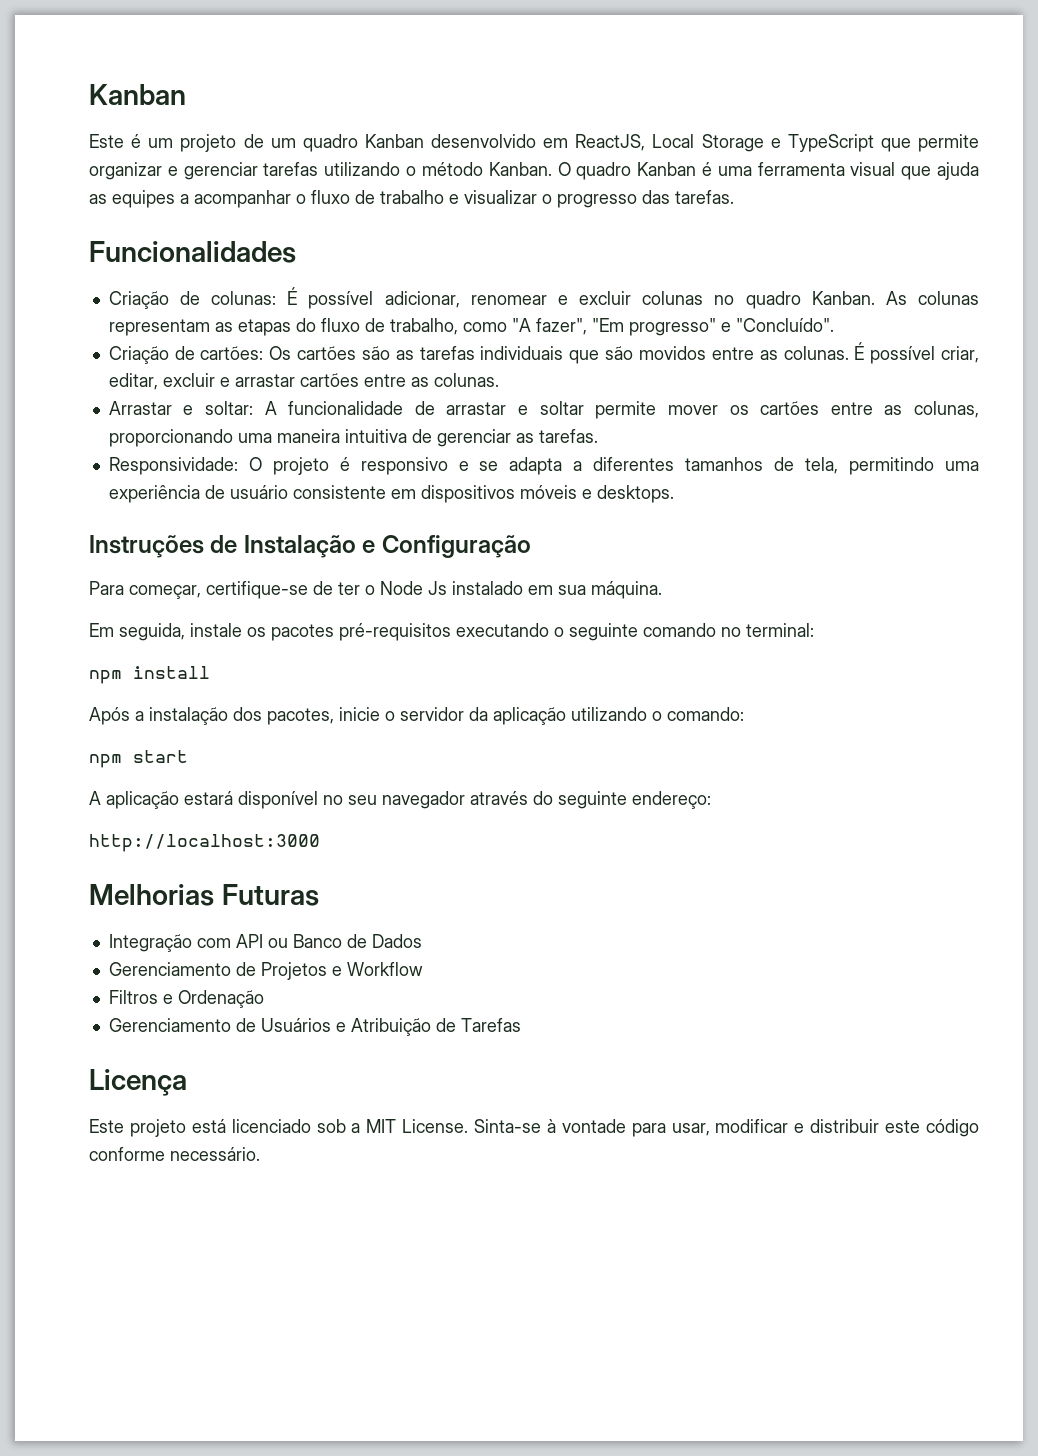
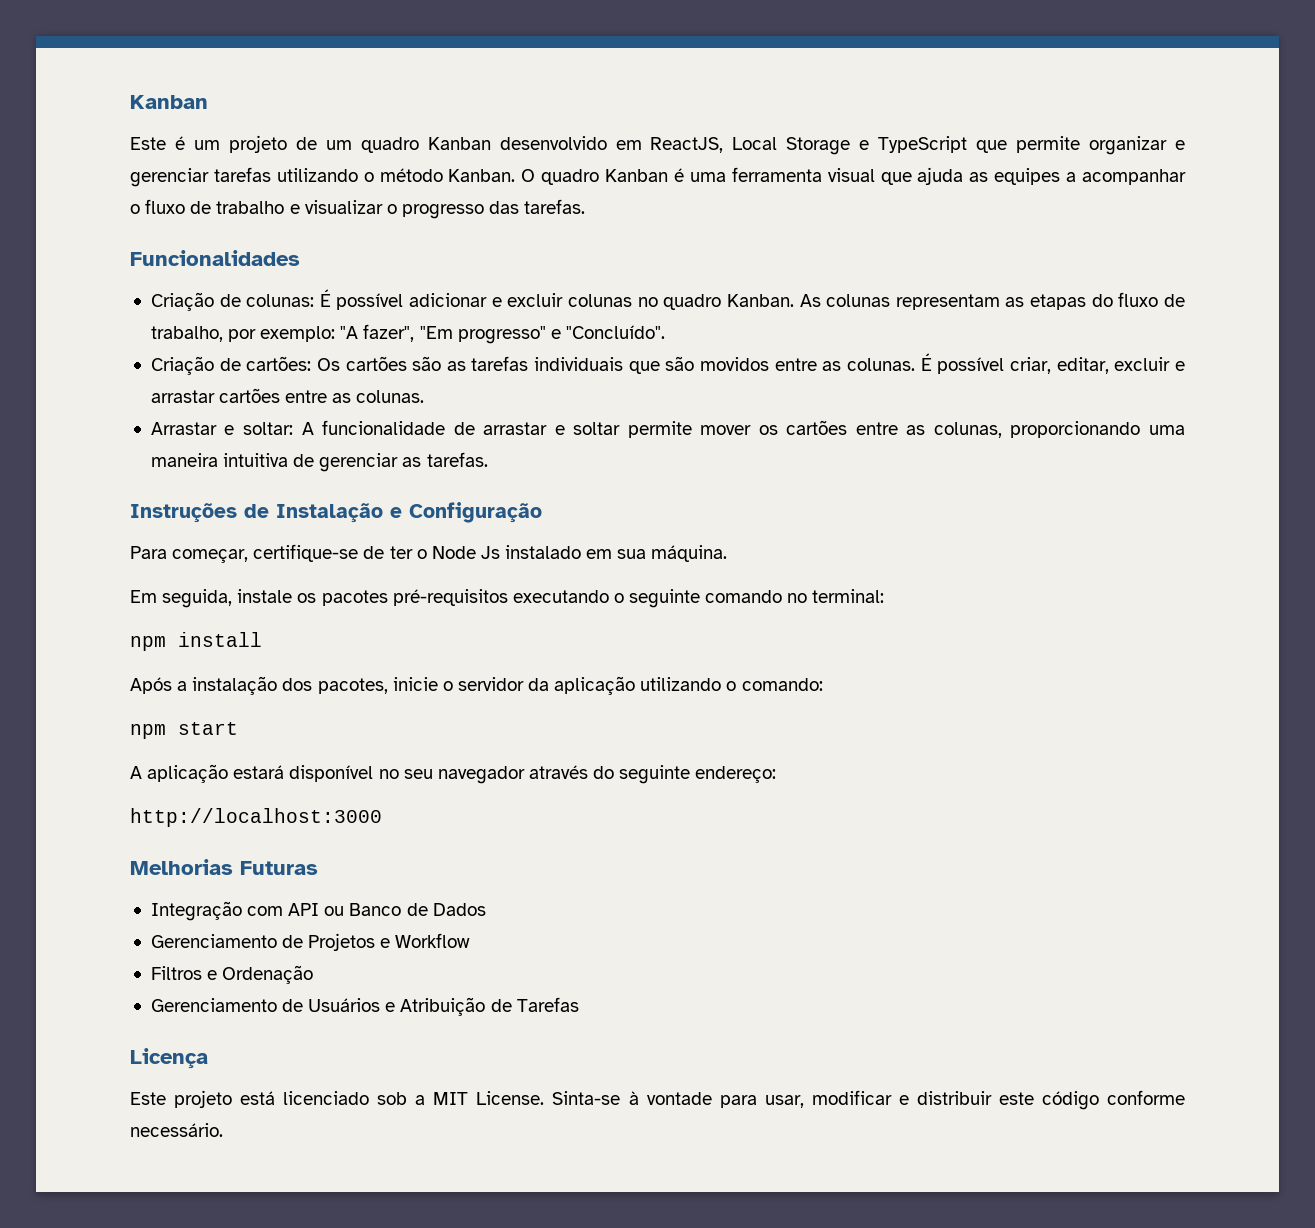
[384,291,547,308] adicionar, renomear -> [409,293,488,307] adicionar
[462,322,507,332] como -> [228,326,336,342] por exemplo:
[108,457,980,475] [108,485,674,503] // Responsividade: O projeto é responsivo e se adapta a diferentes tamanhos de tela, permitindo uma experiência de usuário consistente em dispositivos móveis e desktops. -> (488, 459) none

